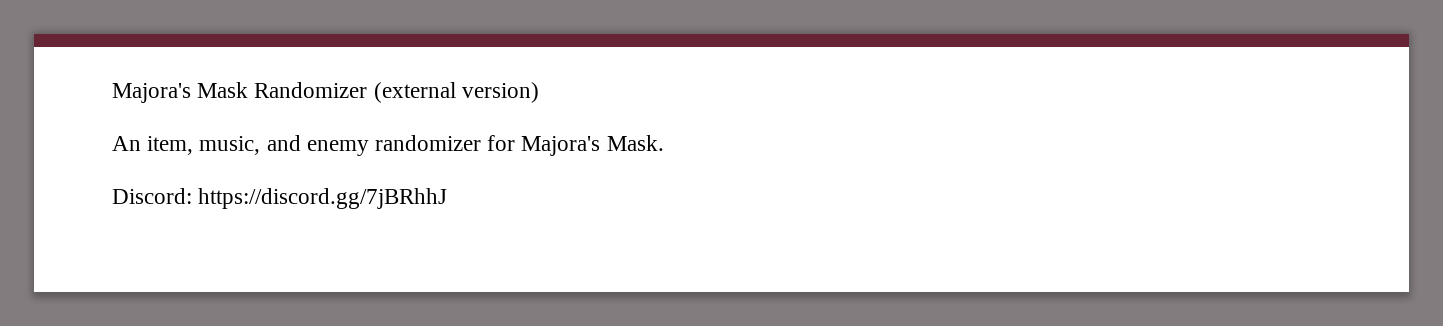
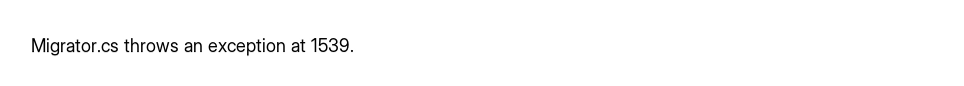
[112,82,539,103] [112,135,664,156] [112,188,448,209] Majora's Mask Randomizer (external version) // An item, music, and enemy randomizer for Majora's Mask. // Discord: https://discord.gg/7jBRhhJ -> [30,38,355,57] Migrator.cs throws an exception at 1539.

